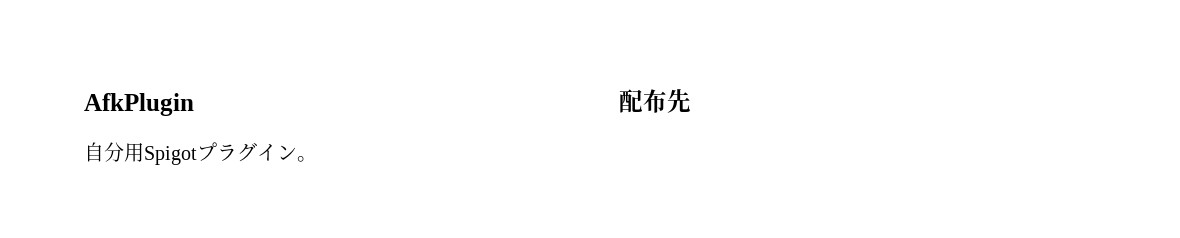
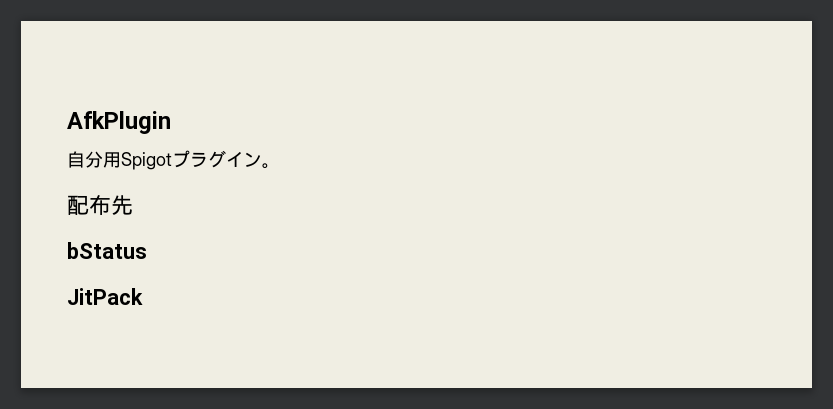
(691, 101) none -> [67,242,147,259] [67,288,143,305] // bStatus // JitPack

